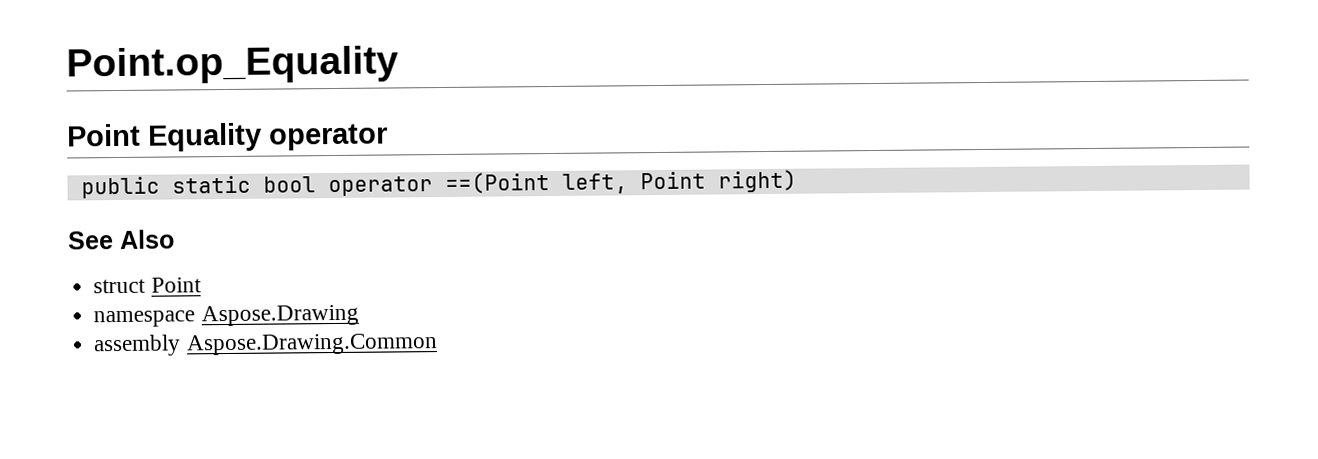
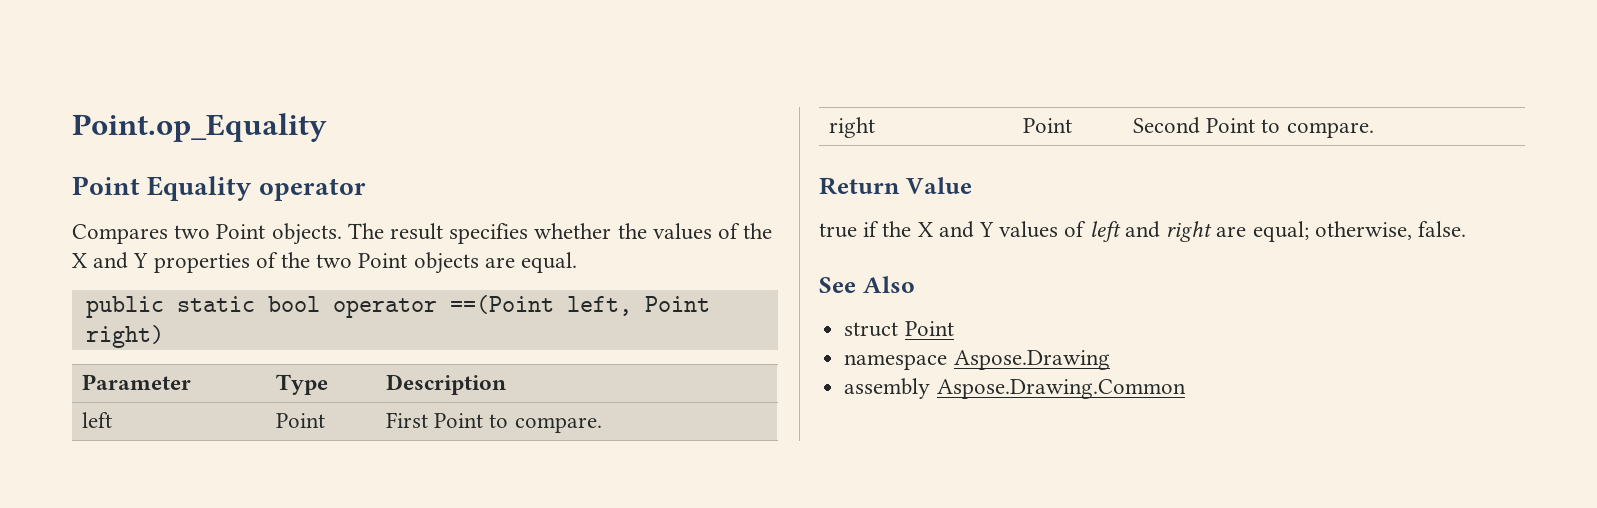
(388, 137) none -> [72,223,773,245] [72,252,578,274] // Compares two Point objects. The result specifies whether the values of the X and Y properties of the two Point objects are equal.
(797, 181) none -> [81,374,191,390] [275,374,328,395] [385,374,506,395] [81,412,112,428] [275,413,325,428] [385,412,602,433] [828,117,875,138] [1022,118,1072,133] [1132,117,1374,138] [819,177,972,195] [819,221,1466,242] // Parameter | Type | Description // left | Point | First Point to compare. // right | Point | Second Point to compare. // Return Value // true if the X and Y values of left and right are equal; otherwise, false.

